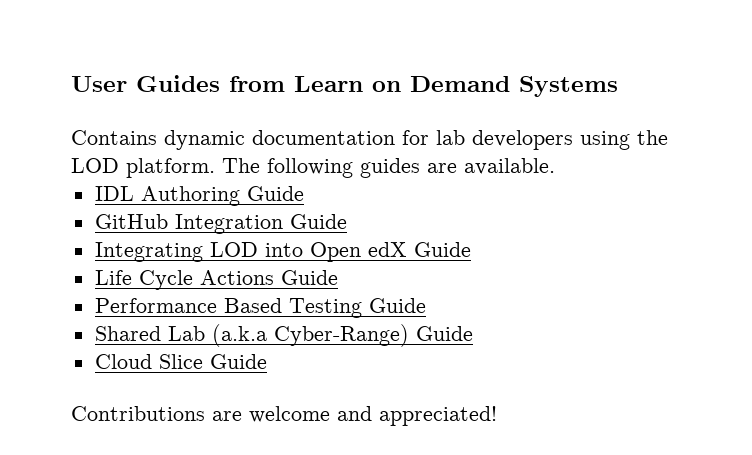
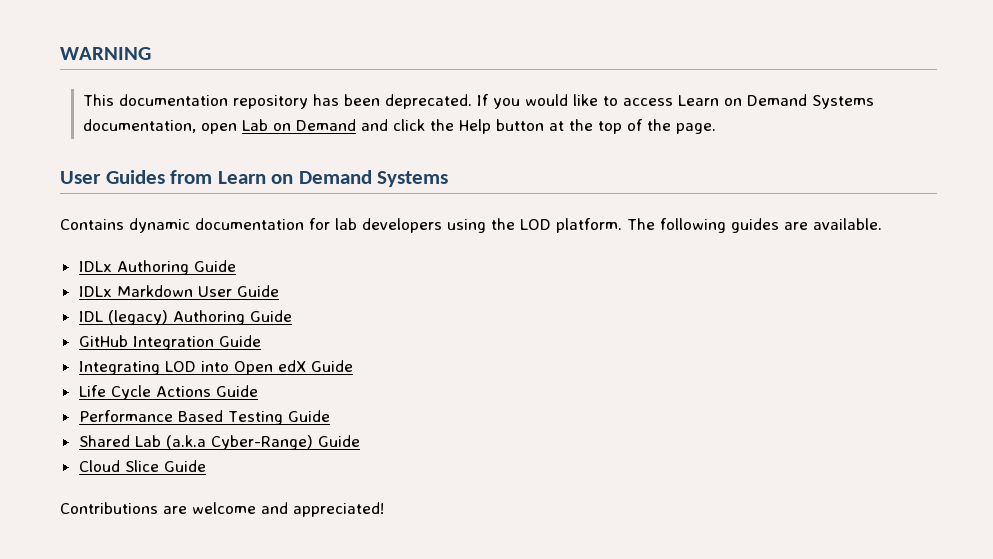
(71, 84) none -> [60,47,151,60] [82,94,874,109] [82,119,716,134] WARNING // This documentation repository has been deprecated. If you would like to access Learn on Demand Systems documentation, open Lab on Demand and click the Help button at the top of the page. //
(555, 166) none -> [78,260,236,275] [78,285,279,297] // IDLx Authoring Guide // IDLx Markdown User Guide
(134, 193) none -> [107,310,168,325] (legacy)

